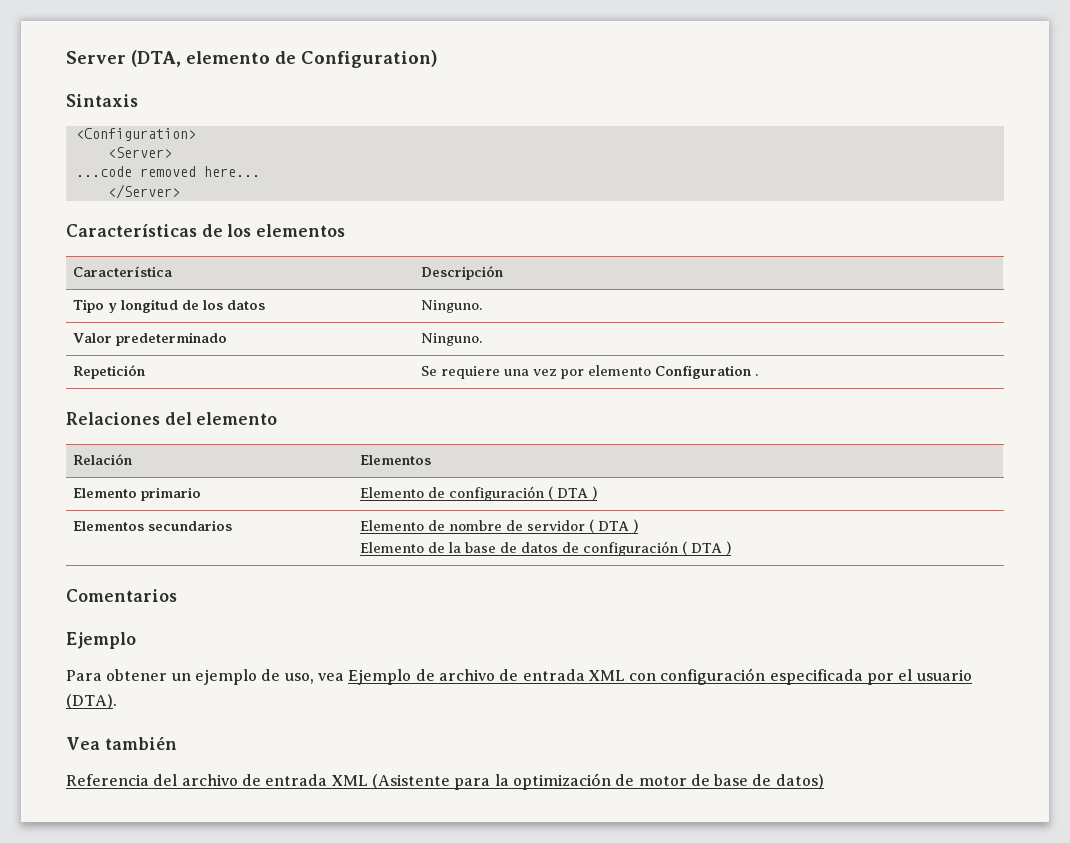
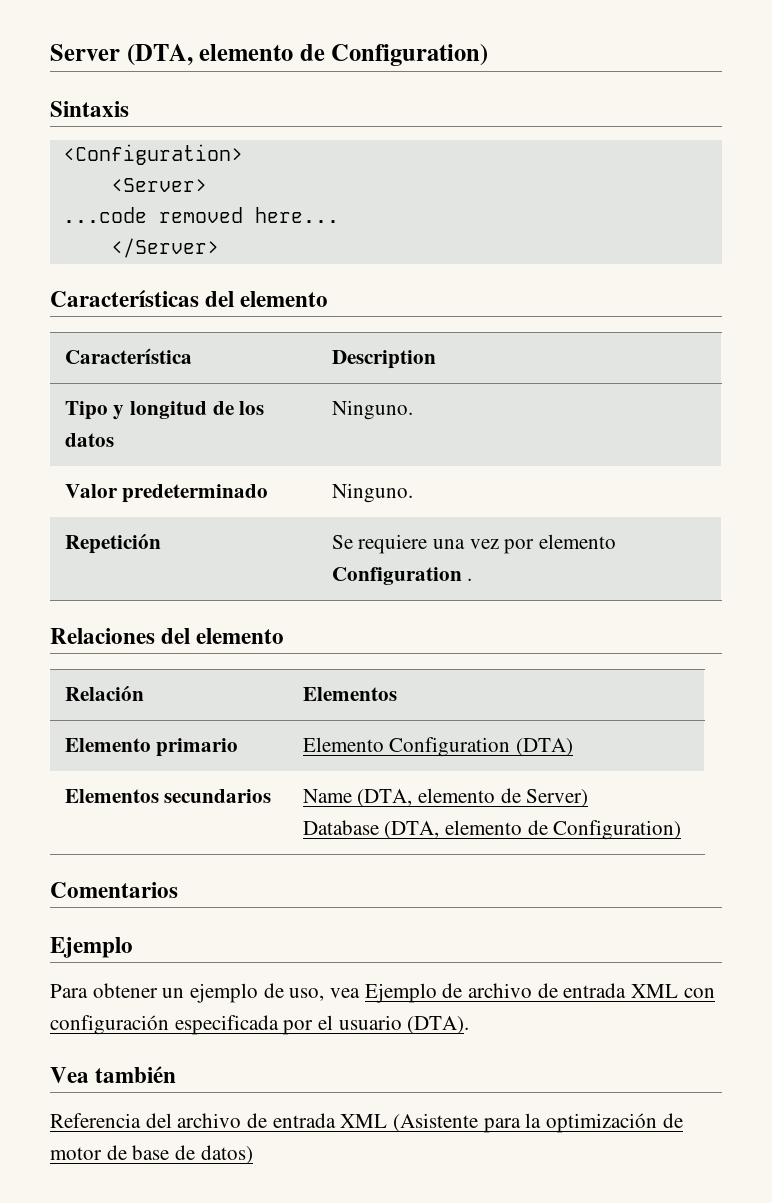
[201,224,346,237] de los elementos -> [205,291,329,307] del elemento
[421,266,504,280] Descripción -> [331,350,436,369] Description
[428,486,598,501] [73,520,233,531] [360,519,639,533] [360,541,732,556] de configuración ( DTA ) // Elementos secundarios | Elemento de nombre de servidor ( DTA ) // Elemento de la base de datos de configuración ( DTA ) -> [389,737,574,757] [64,789,272,803] [302,788,589,807] [302,820,682,840] Configuration (DTA) // Elementos secundarios | Name (DTA, elemento de Server) // Database (DTA, elemento de Configuration)

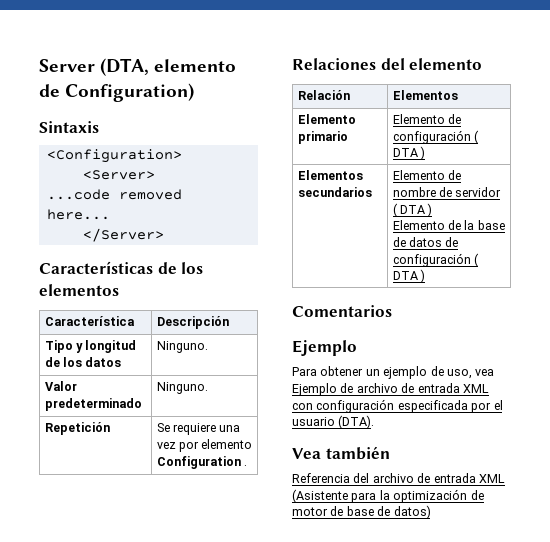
[205,291,329,307] del elemento -> [157,262,204,274] [39,284,119,296] de los elementos
[331,350,436,369] Description -> [156,316,229,329] Descripción
[389,737,574,757] [64,789,272,803] [302,788,589,807] [302,820,682,840] Configuration (DTA) // Elementos secundarios | Name (DTA, elemento de Server) // Database (DTA, elemento de Configuration) -> [447,114,461,124] [392,130,479,144] [392,146,425,160] [297,170,363,180] [297,187,372,197] [392,170,461,180] [392,187,502,197] [392,203,433,217] [392,220,505,230] [392,237,459,247] [392,253,479,267] [392,269,425,283] de configuración ( DTA ) // Elementos secundarios | Elemento de nombre de servidor ( DTA ) // Elemento de la base de datos de configuración ( DTA )

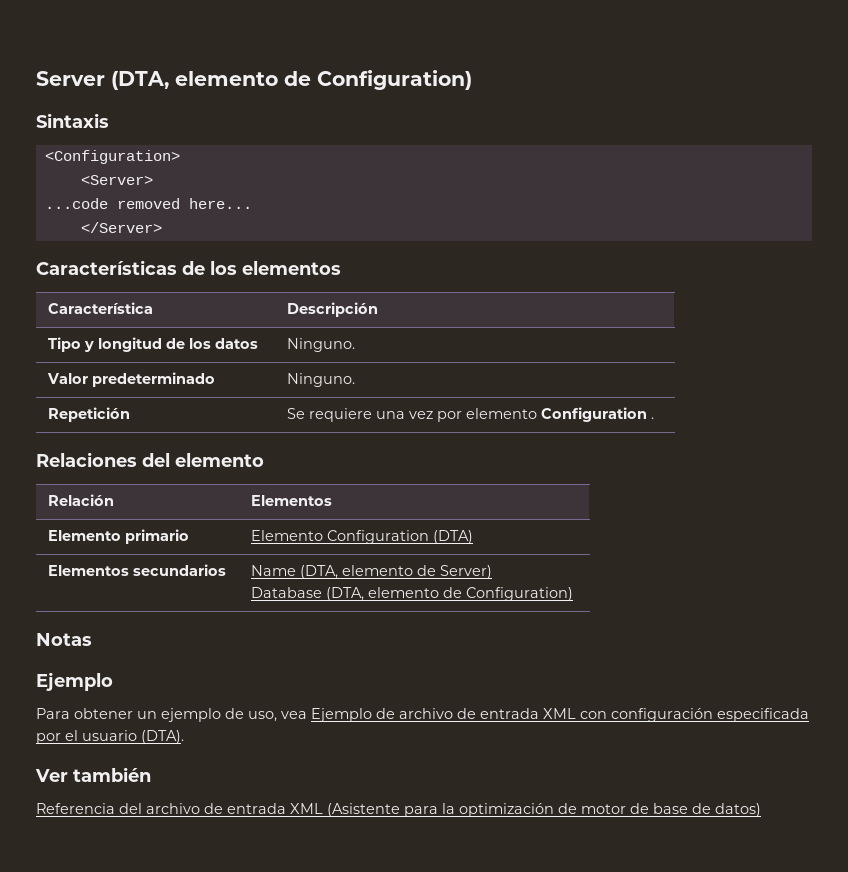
[447,114,461,124] [392,130,479,144] [392,146,425,160] [297,170,363,180] [297,187,372,197] [392,170,461,180] [392,187,502,197] [392,203,433,217] [392,220,505,230] [392,237,459,247] [392,253,479,267] [392,269,425,283] [292,305,392,317] de configuración ( DTA ) // Elementos secundarios | Elemento de nombre de servidor ( DTA ) // Elemento de la base de datos de configuración ( DTA ) // Comentarios -> [326,530,473,544] [47,564,226,576] [250,565,492,579] [250,587,573,601] [36,633,92,646] Configuration (DTA) // Elementos secundarios | Name (DTA, elemento de Server) // Database (DTA, elemento de Configuration) // Notas
[292,448,321,459] Vea -> [35,769,68,782] Ver

